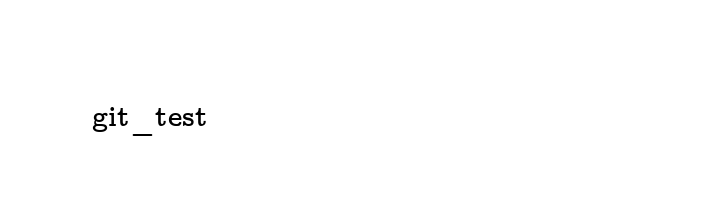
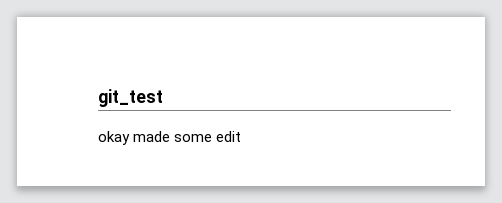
(208, 121) none -> [98,131,242,145] // okay made some edit

